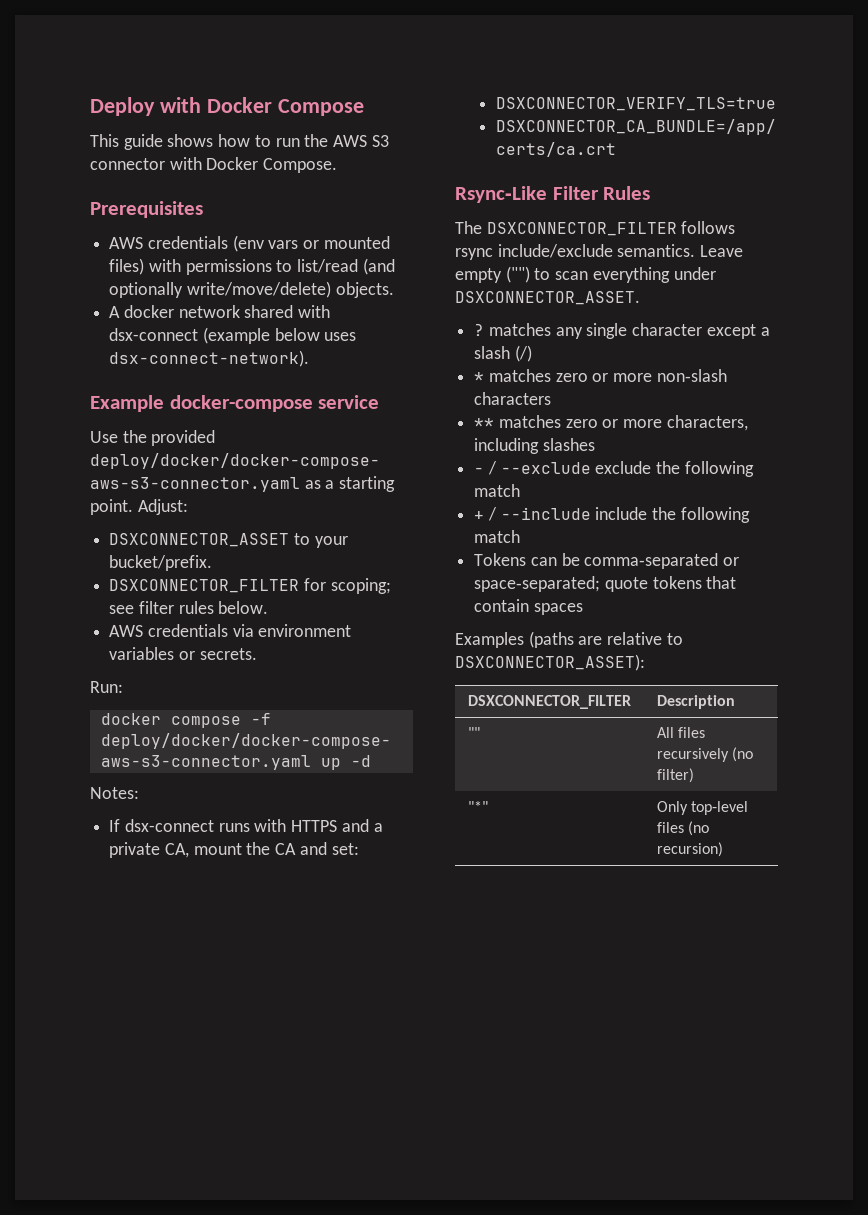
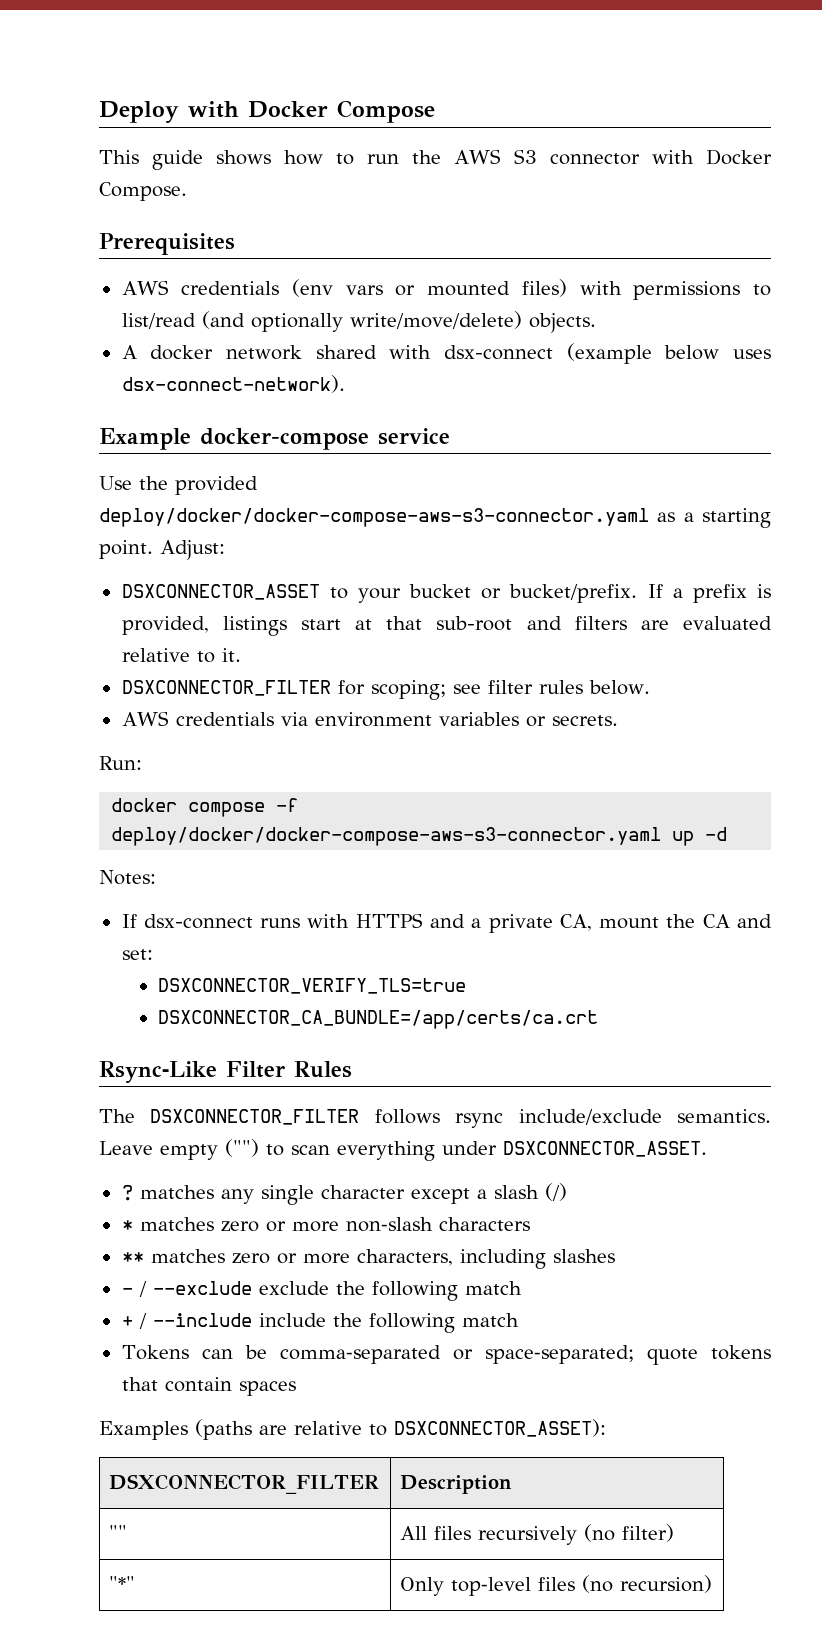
(348, 542) none -> [409,584,502,599] bucket or
(213, 563) none -> [647,584,772,603] [121,616,772,636] [121,648,241,663] If a prefix is provided, listings start at that sub-root and filters are evaluated relative to it.

